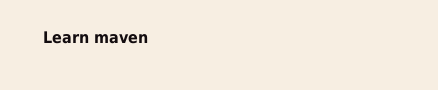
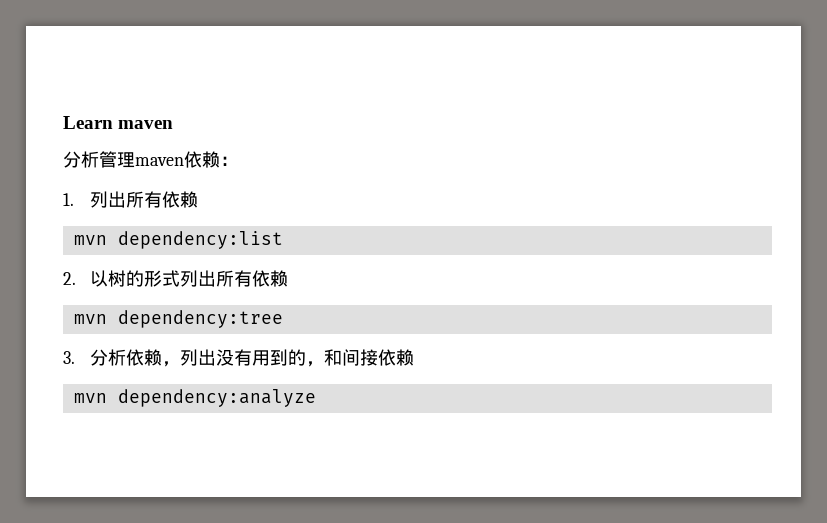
(148, 39) none -> [63,151,238,168] [63,191,199,208] [73,231,283,249] [63,270,289,287] [73,310,283,328] [63,349,415,367] [73,389,316,407] // 分析管理maven依赖： // 1.列出所有依赖 // mvn dependency:list // 2.以树的形式列出所有依赖 // mvn dependency:tree // 3.分析依赖，列出没有用到的，和间接依赖 // mvn dependency:analyze

